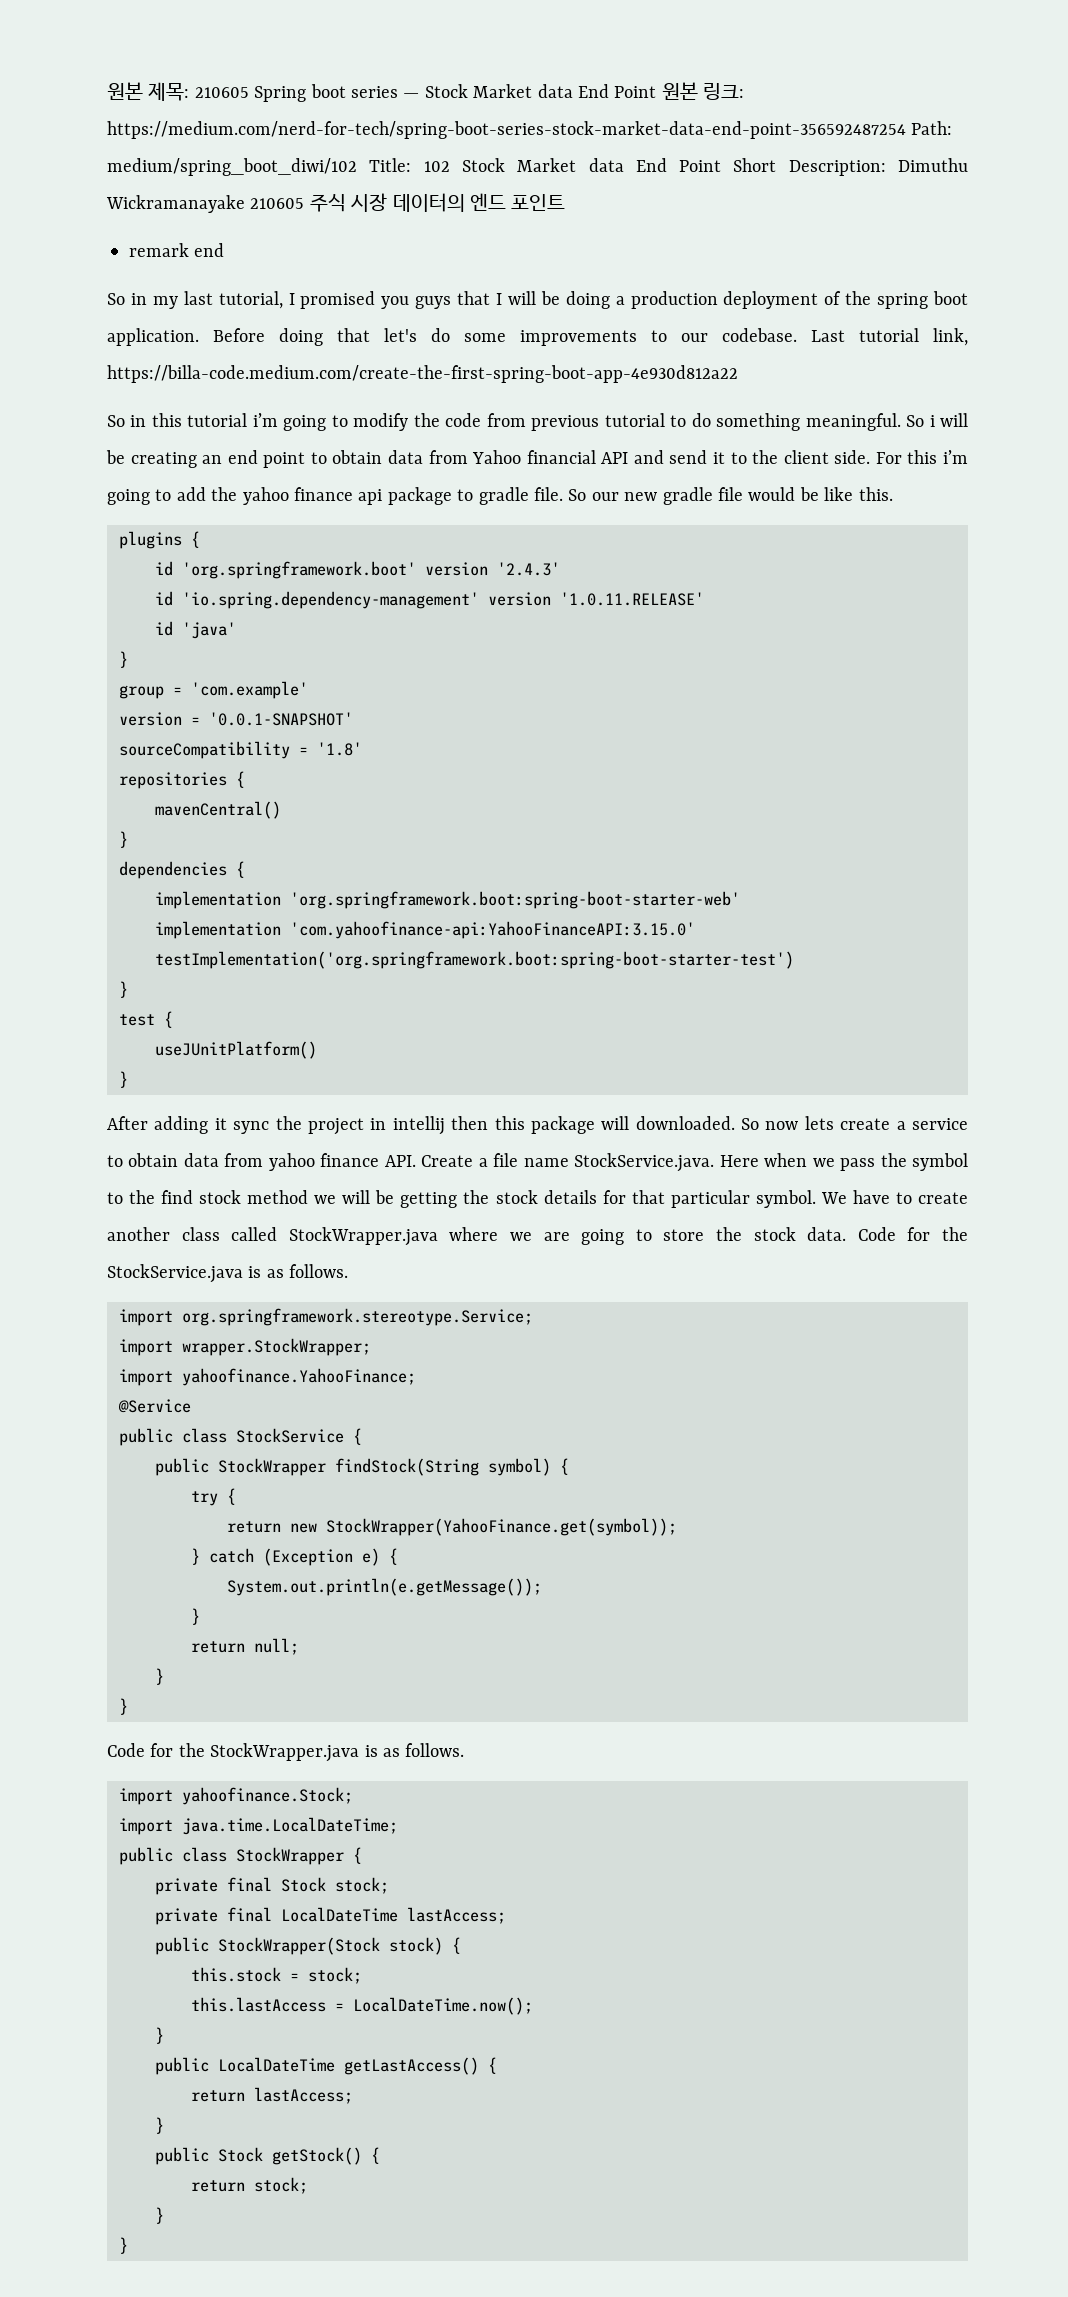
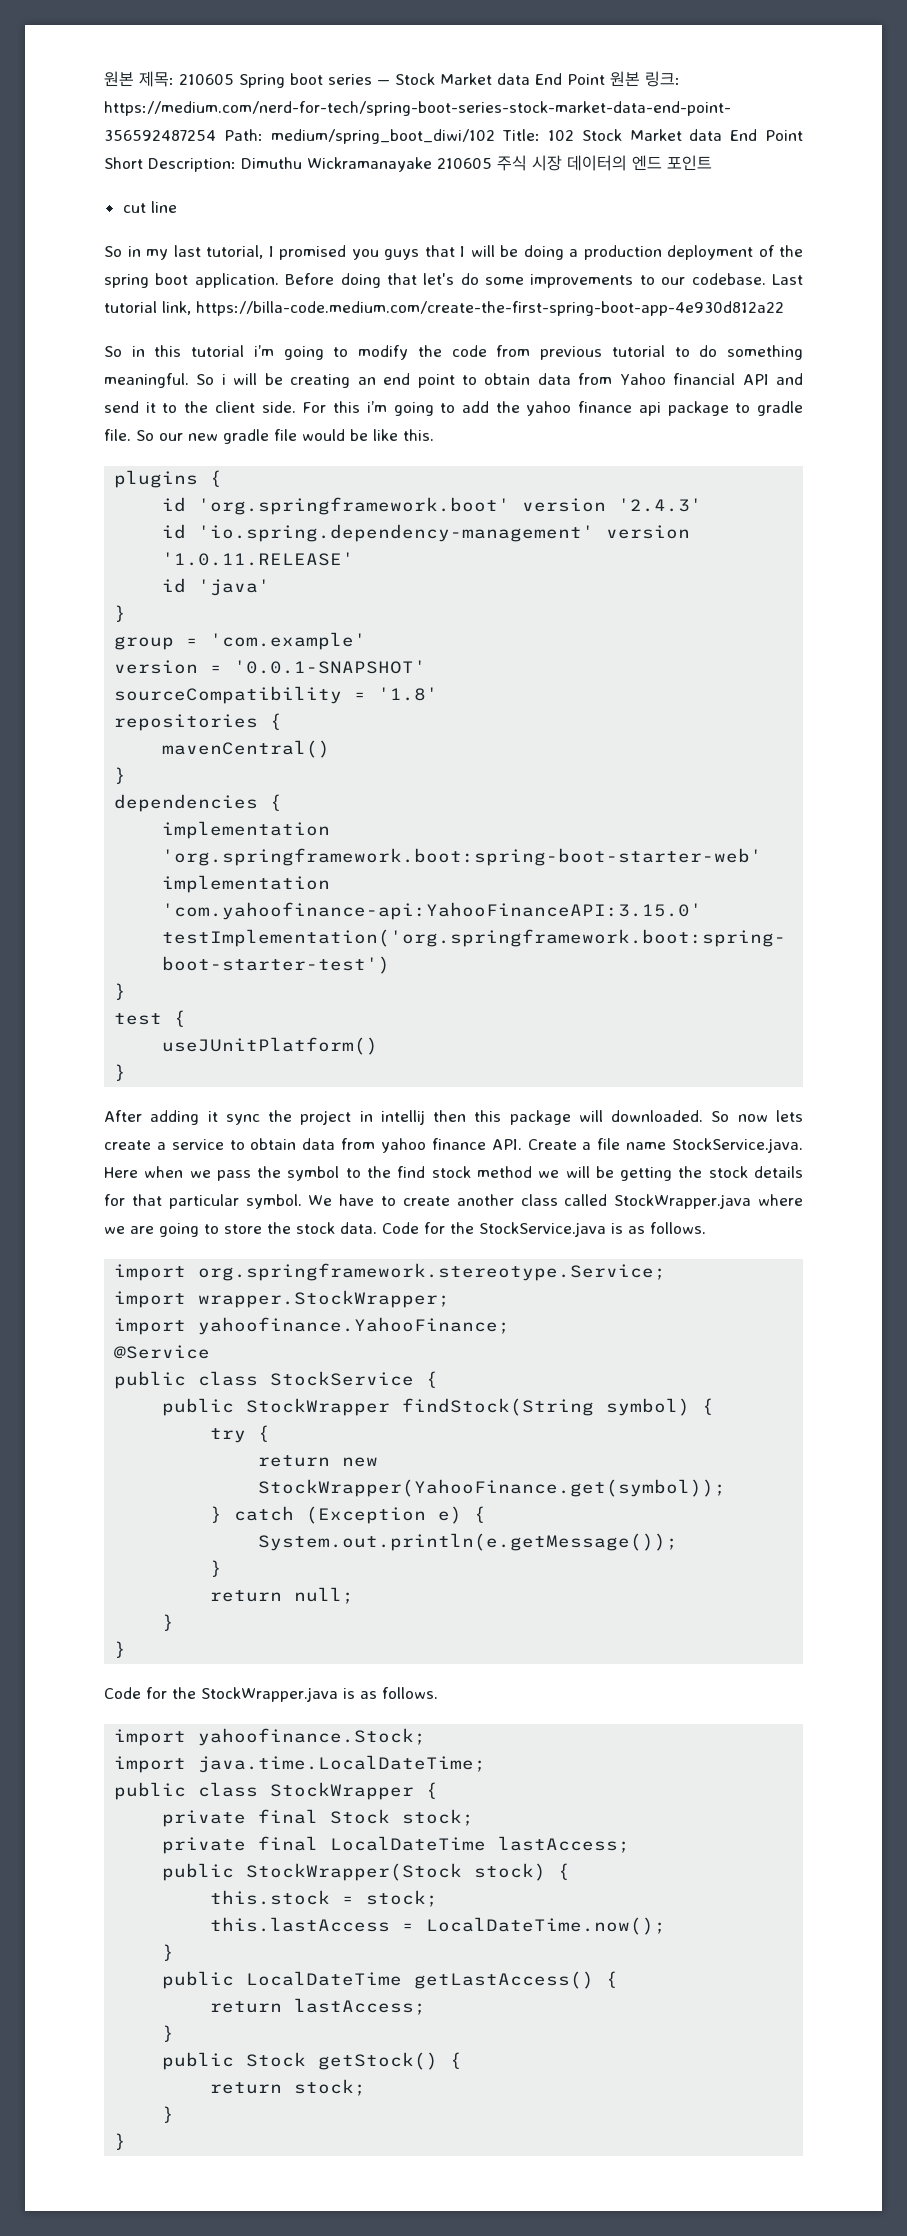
[129,243,225,257] remark end -> [122,201,177,213] cut line

